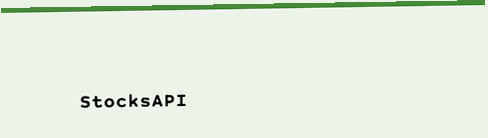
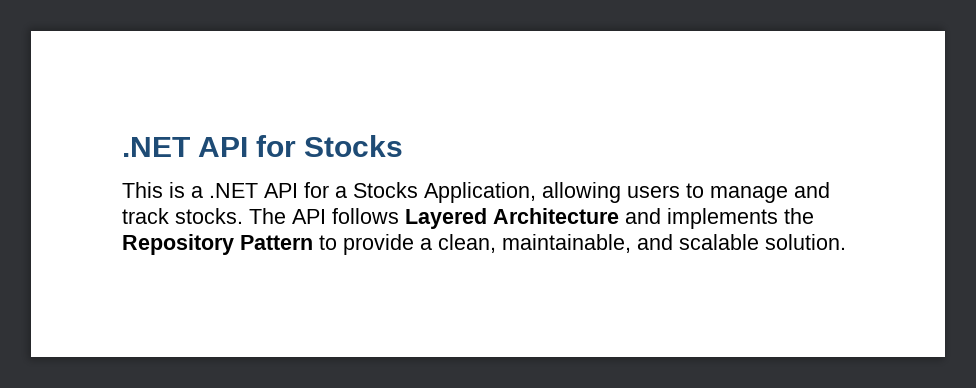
[79,92,188,109] StocksAPI -> [122,135,404,157] [122,182,830,203] [122,208,814,229] [122,234,846,255] .NET API for Stocks // This is a .NET API for a Stocks Application, allowing users to manage and track stocks. The API follows Layered Architecture and implements the Repository Pattern to provide a clean, maintainable, and scalable solution.

